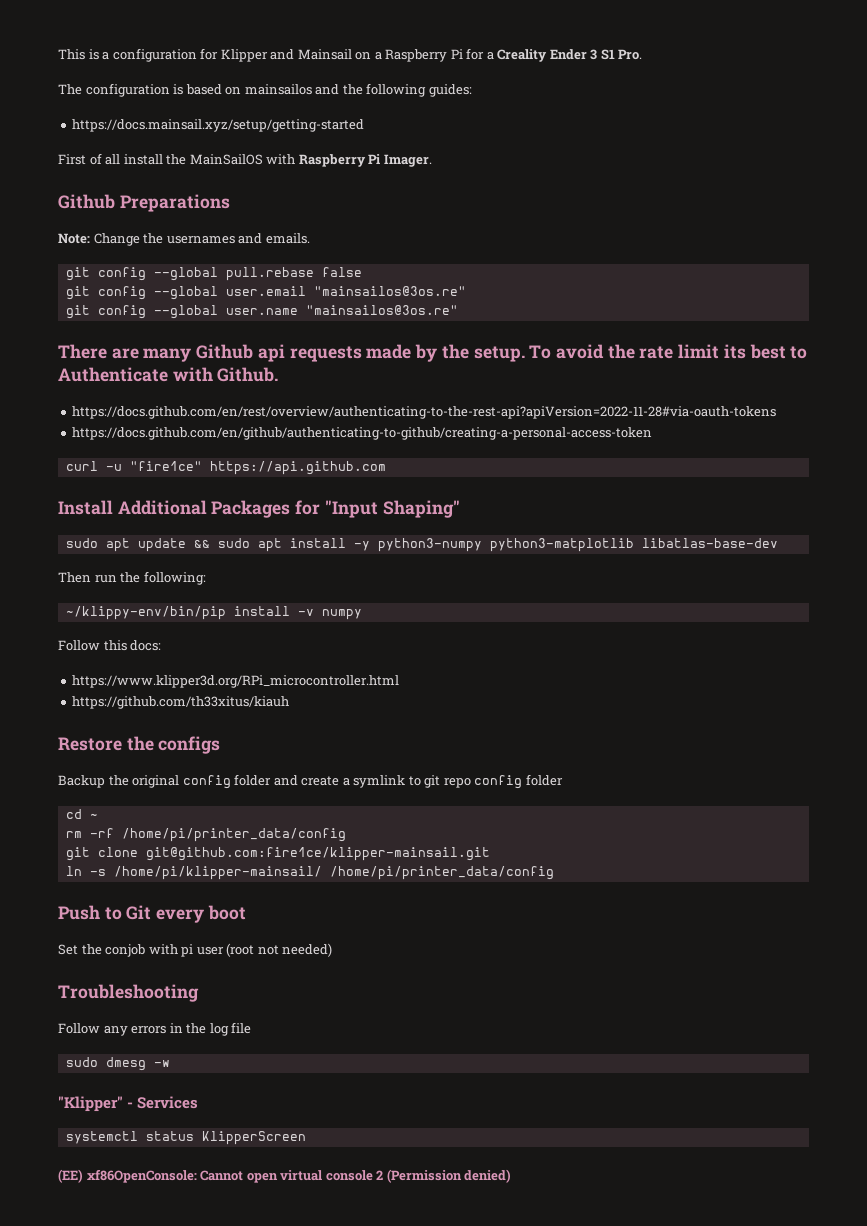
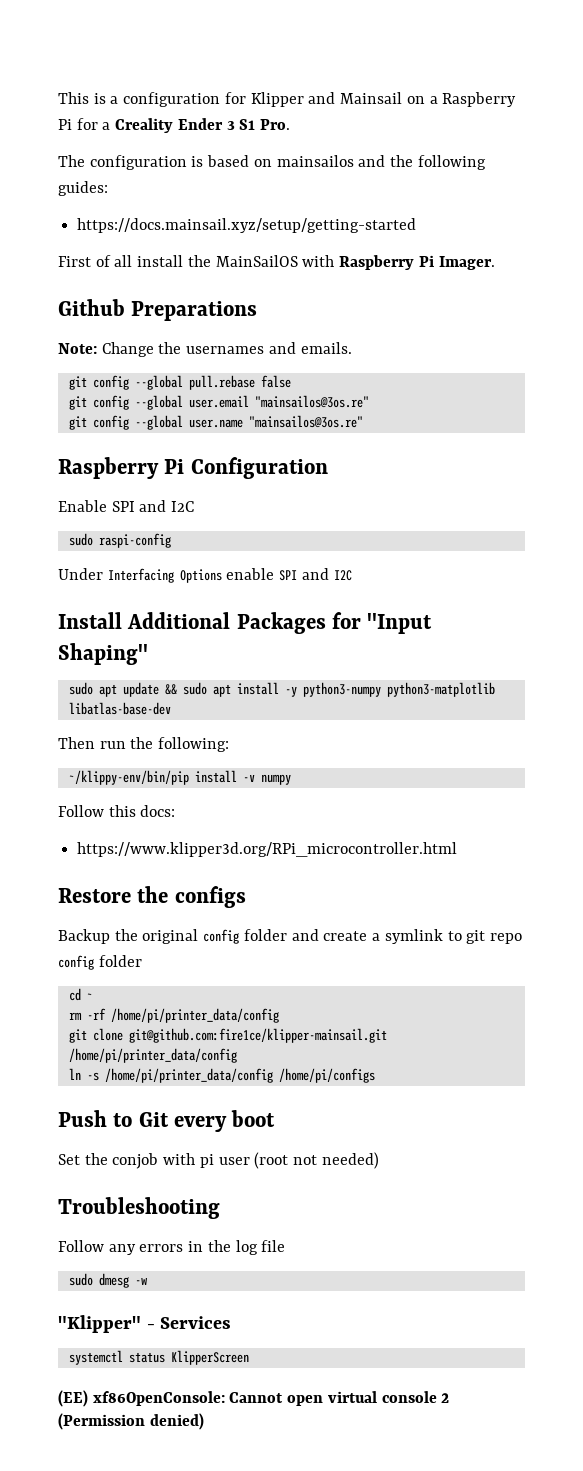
[58,344,808,362] [58,367,279,382] [72,406,777,419] [72,427,653,440] [65,461,386,475] There are many Github api requests made by the setup. To avoid the rate limit its best to Authenticate with Github. // https://docs.github.com/en/rest/overview/authenticating-to-the-rest-api?apiVersion=2022-11-28#via-oauth-tokens // https://docs.github.com/en/github/authenticating-to-github/creating-a-personal-access-token // curl -u "fire1ce" https://api.github.com -> [58,457,328,479] [58,500,195,512] [68,533,171,548] [58,568,352,583] Raspberry Pi Configuration // Enable SPI and I2C // sudo raspi-config // Under Interfacing Options enable SPI and I2C
[72,696,290,709] // https://github.com/th33xitus/kiauh -> (458, 849) none
(490, 854) none -> [68,1048,237,1063] /home/pi/printer_data/config
[113,866,554,880] /home/pi/klipper-mainsail/ /home/pi/printer_data/config -> [104,1068,375,1083] /home/pi/printer_data/config /home/pi/configs

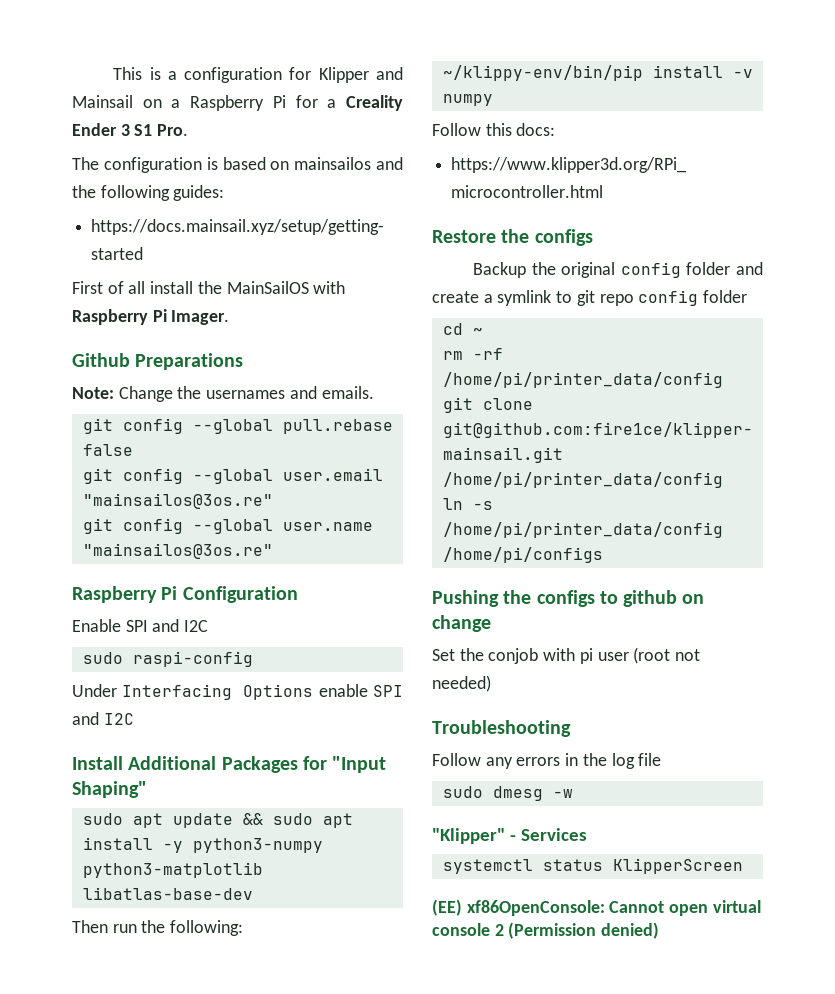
[58,1110,276,1132] Push to Git every boot -> [432,590,705,607] [432,615,491,632] Pushing the configs to github on change

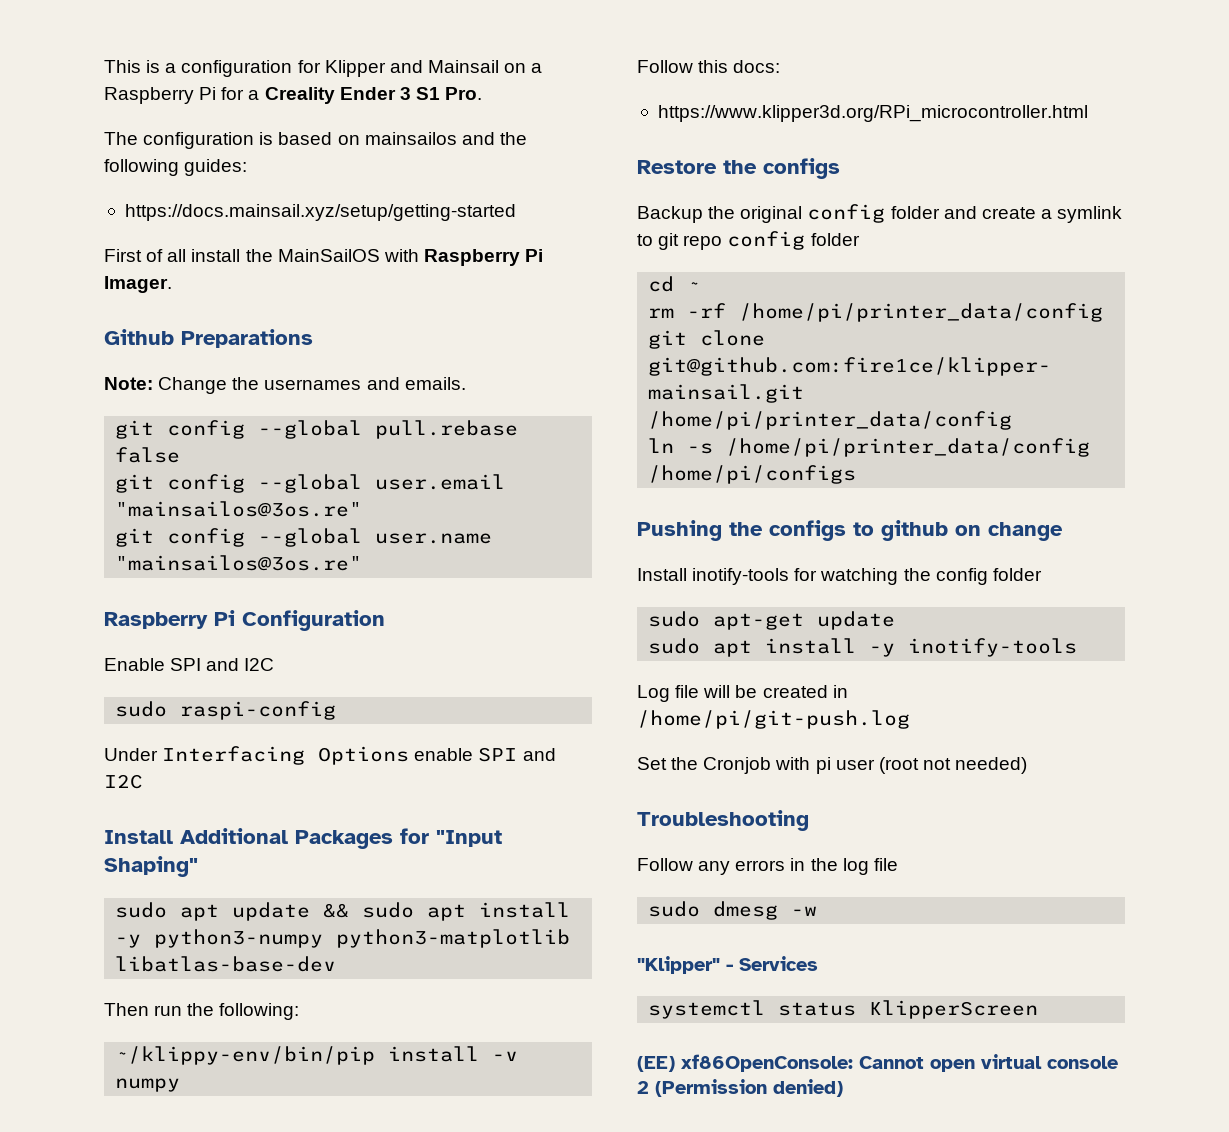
(491, 623) none -> [637,568,1042,585] [648,611,896,630] [648,638,1078,657] [637,685,848,702] [637,710,910,729] // Install inotify-tools for watching the config folder // sudo apt-get update // sudo apt install -y inotify-tools // Log file will be created in /home/pi/git-push.log
[488,648,539,664] conjob -> [703,757,772,774] Cronjob

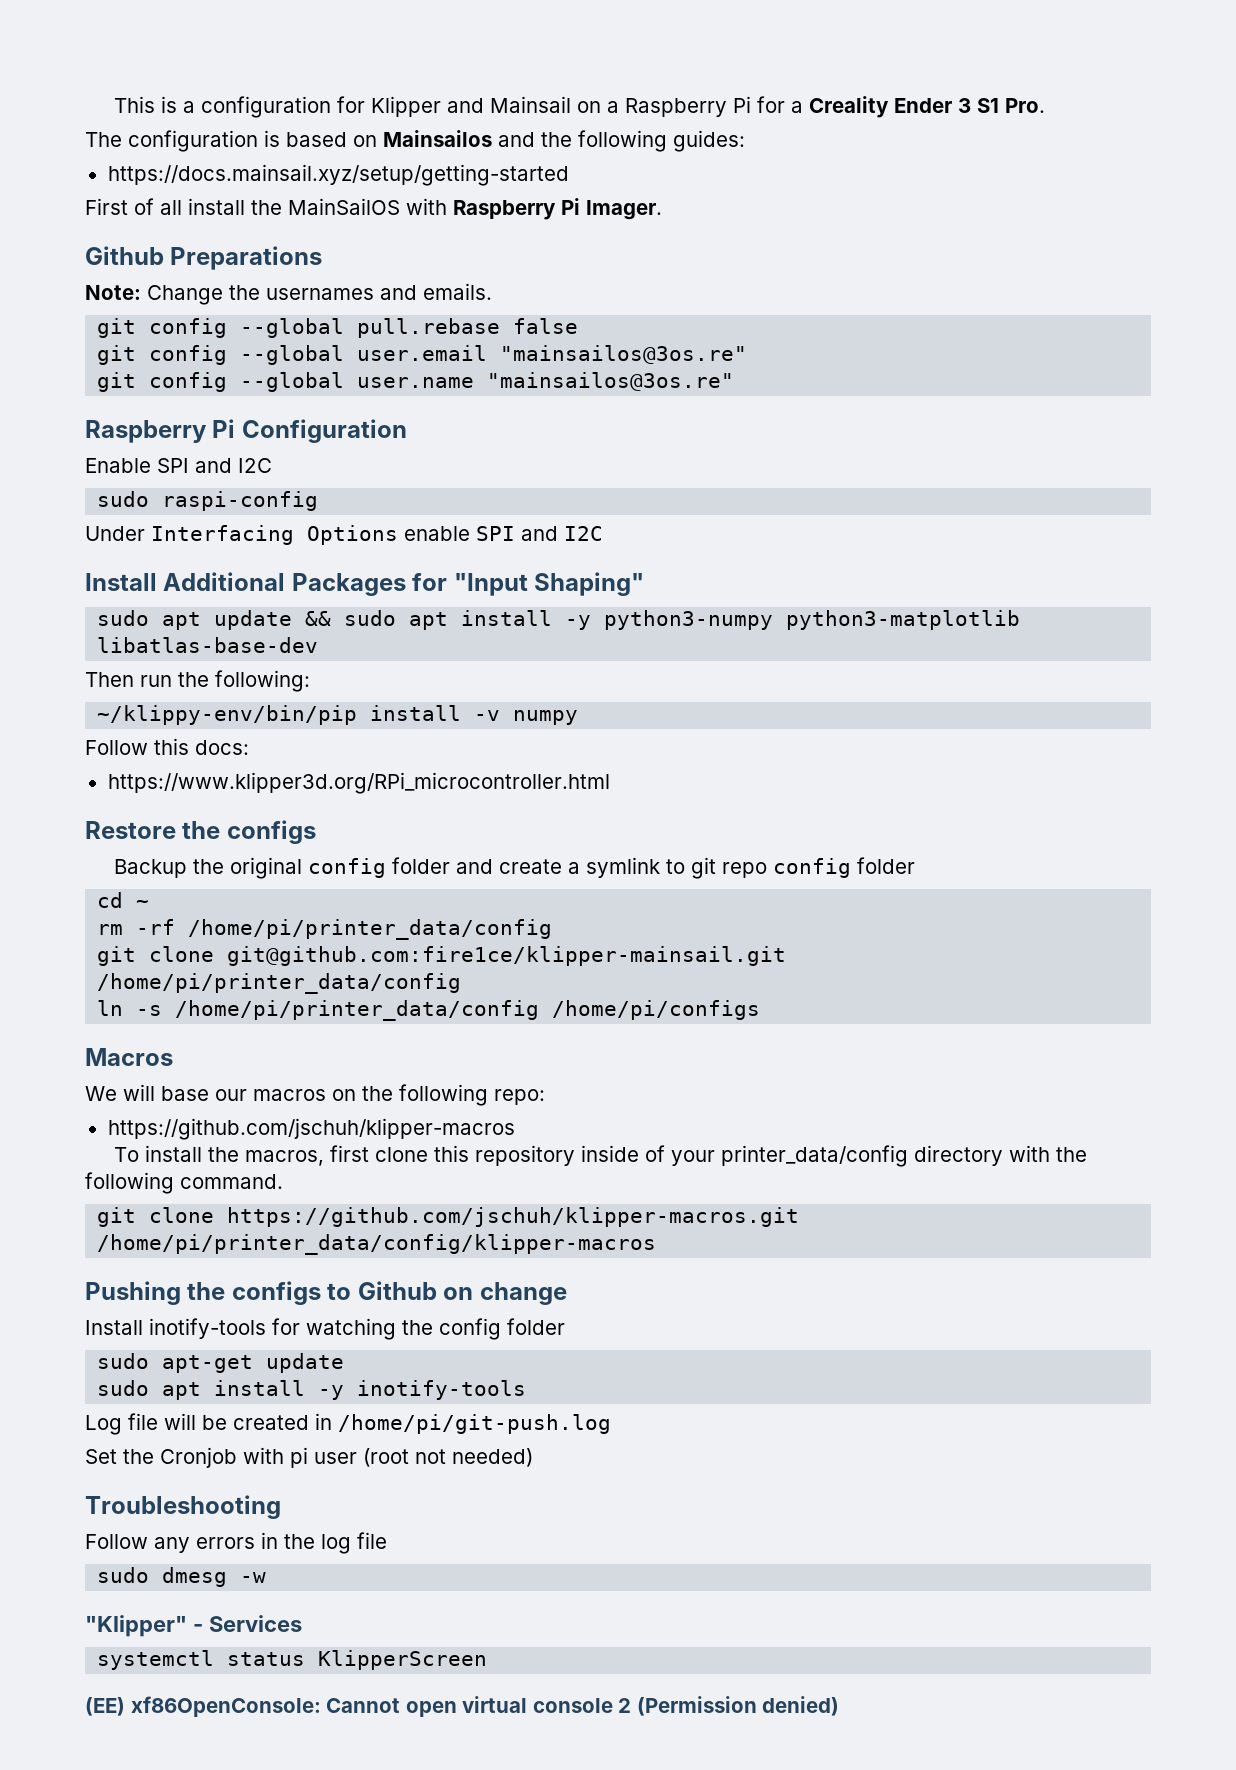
[364,132,457,145] mainsailos -> [383,130,492,147] Mainsailos
(857, 474) none -> [85,1048,173,1066] [85,1084,545,1106] [107,1118,515,1140] [114,1145,1088,1167] [85,1172,283,1194] [97,1207,800,1227] [97,1234,657,1255] // Macros // We will base our macros on the following repo: // https://github.com/jschuh/klipper-macros // To install the macros, first clone this repository inside of your printer_data/config directory with the following command. // git clone https://github.com/jschuh/klipper-macros.git /home/pi/printer_data/config/klipper-macros
[881,520,948,541] github -> [357,1281,437,1300] Github

